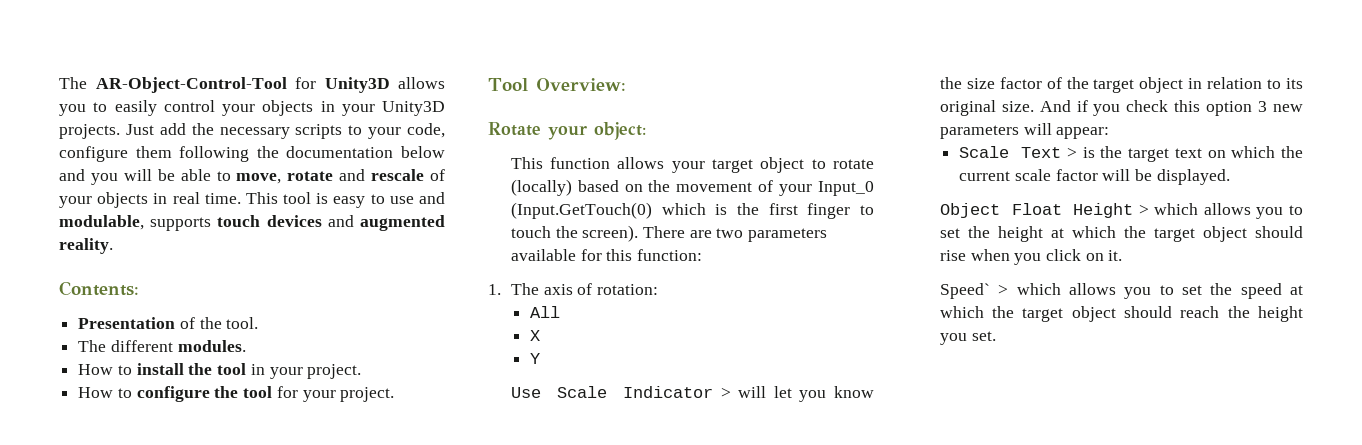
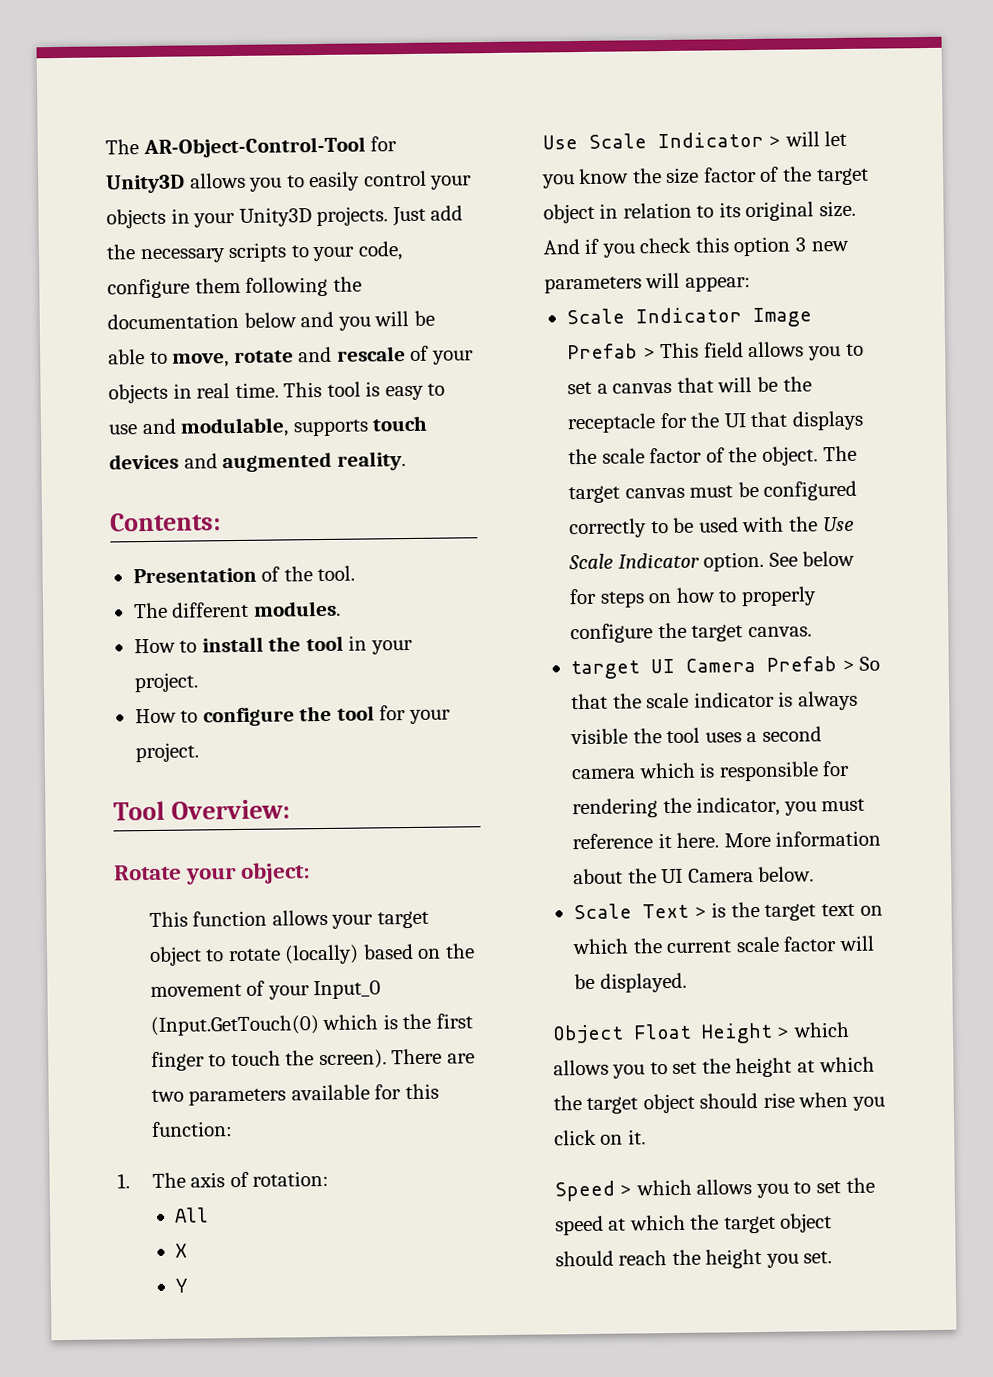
(1110, 133) none -> [566,307,813,328] [567,341,864,361] [567,376,812,395] [567,410,864,434] [568,445,857,466] [568,480,858,504] [569,516,854,539] [568,550,856,572] [569,586,817,608] [570,622,812,644] [570,656,881,680] [571,690,858,711] [570,726,822,745] [571,760,851,782] [572,796,866,819] [572,830,882,850] [573,866,815,885] // Scale Indicator Image Prefab > This field allows you to set a canvas that will be the receptacle for the UI that displays the scale factor of the object. The target canvas must be configured correctly to be used with the Use Scale Indicator option. See below for steps on how to properly configure the target canvas. // target UI Camera Prefab > So that the scale indicator is always visible the tool uses a second camera which is responsible for rendering the indicator, you must reference it here. More information about the UI Camera below.
[939,283,990,299] Speed` -> [553,1180,615,1202] Speed

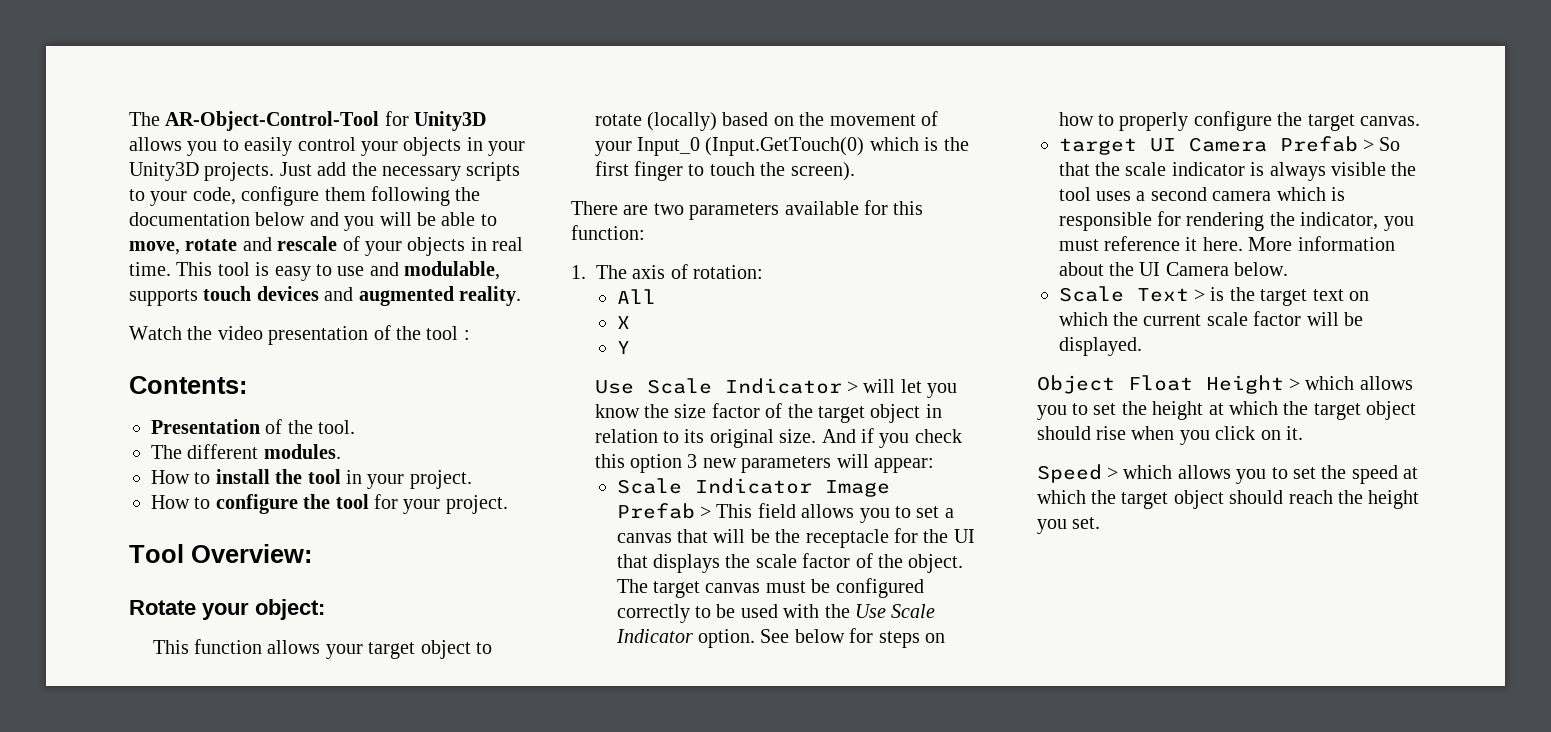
(406, 461) none -> [129,325,470,345] // Watch the video presentation of the tool :
(387, 1059) none -> (855, 171) //

